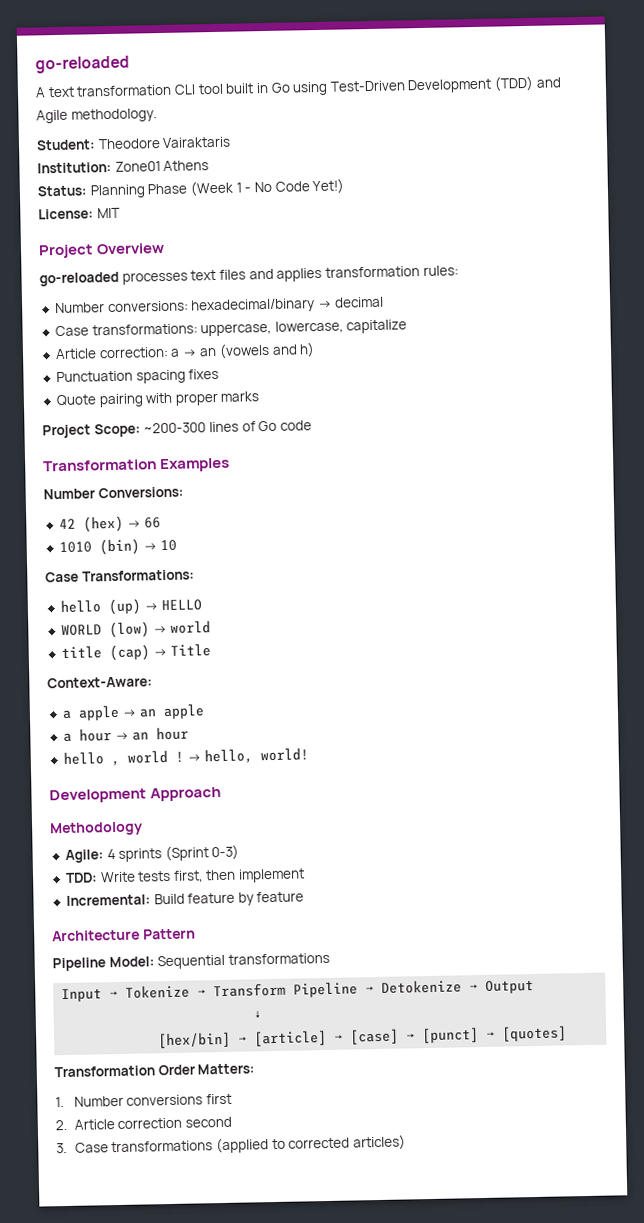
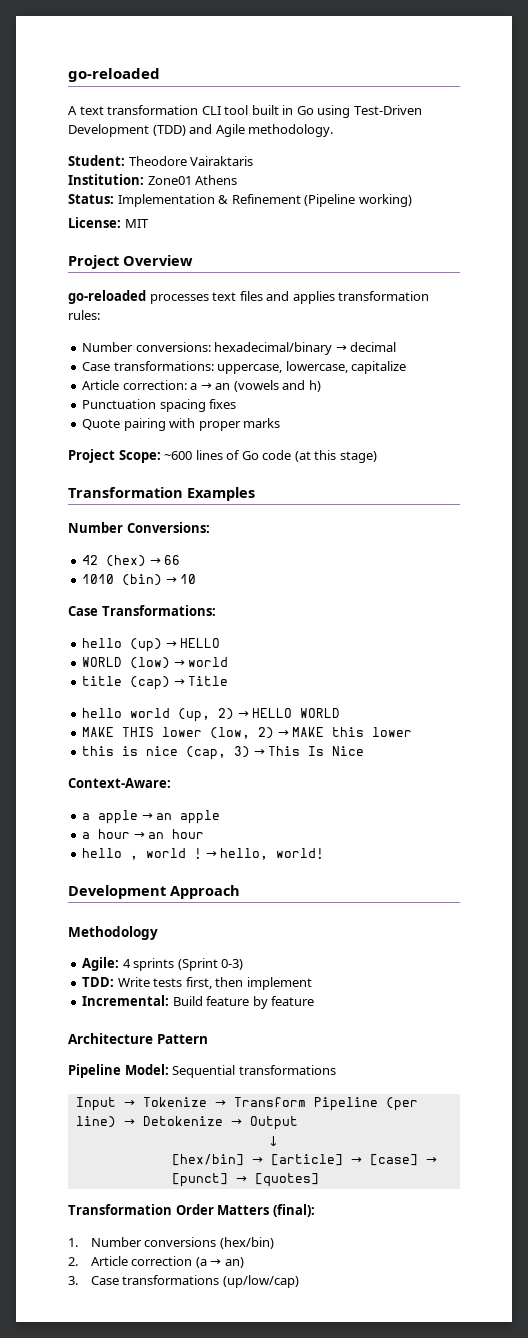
[89,178,345,199] Planning Phase (Week 1 - No Code Yet!) -> [117,194,412,207] Implementation & Refinement (Pipeline working)
[143,422,207,434] ~200-300 -> [164,451,193,460] ~600
(312, 425) none -> [294,450,377,463] (at this stage)
(212, 650) none -> [82,708,341,722] [82,727,413,739] [82,746,365,760] // hello world (up, 2) → HELLO WORLD // MAKE THIS lower (low, 2) → MAKE this lower // this is nice (cap, 3) → This Is Nice
(359, 989) none -> [385,1097,418,1111] [75,1116,116,1128] (per line)
[197,1063,256,1075] Matters: -> [217,1204,315,1217] Matters (final):
[206,1093,233,1105] first -> [219,1237,274,1249] (hex/bin)
[185,1116,233,1128] second -> [195,1257,244,1268] (a → an)
[216,1134,407,1154] (applied to corrected articles) -> [222,1275,299,1288] (up/low/cap)

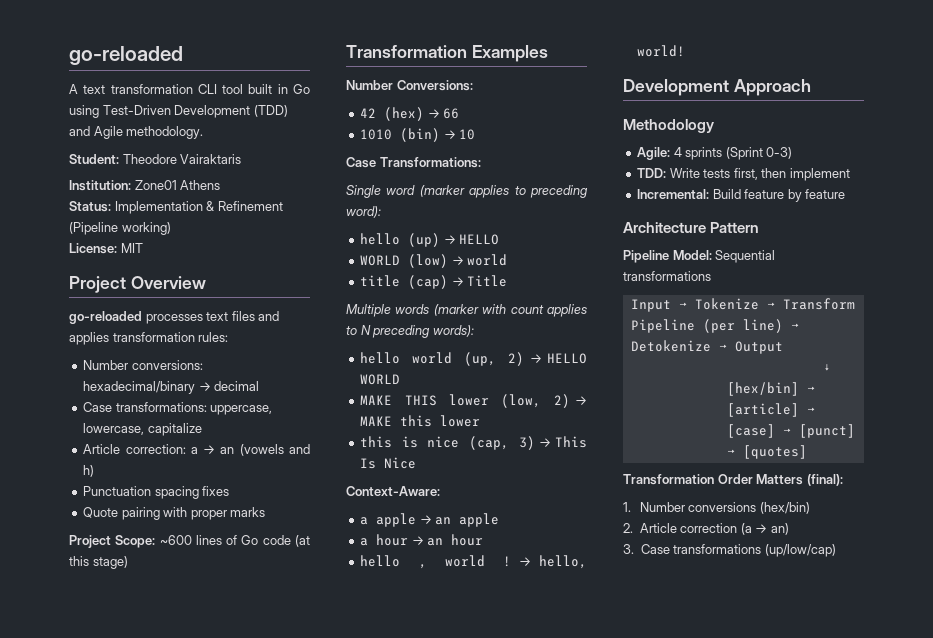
(216, 610) none -> [346,185,588,198] [346,206,381,218] // Single word (marker applies to preceding word):
(229, 681) none -> [346,304,587,317] [346,325,474,338] // Multiple words (marker with count applies to N preceding words):

